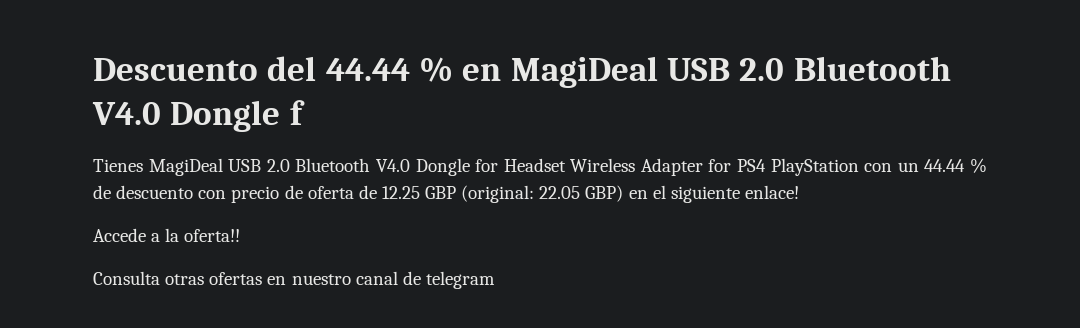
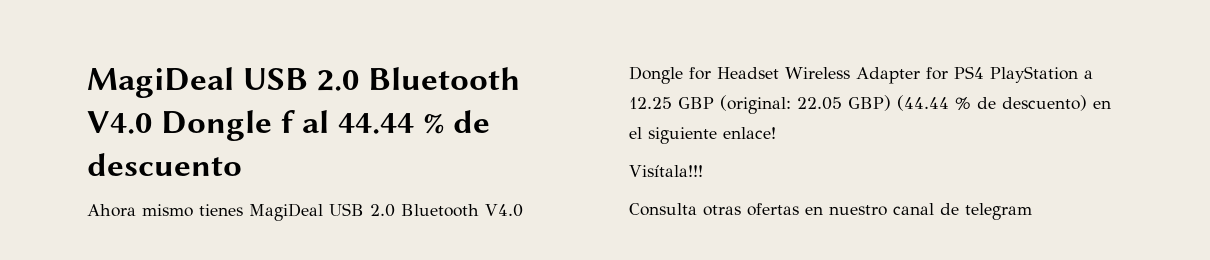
[93,56,502,82] Descuento del 44.44 % en -> (87, 82) none
[93,159,143,172] // Tienes -> [302,110,491,134] [87,153,242,176] [87,204,243,217] al 44.44 % de descuento // Ahora mismo tienes
[864,158,988,173] [93,185,377,203] con un 44.44 % de descuento con precio de oferta de -> [1084,70,1093,79] a
(624, 193) none -> [897,95,1087,111] (44.44 % de descuento)
[93,228,241,242] Accede a la oferta!! -> [629,165,703,177] Visítala!!!

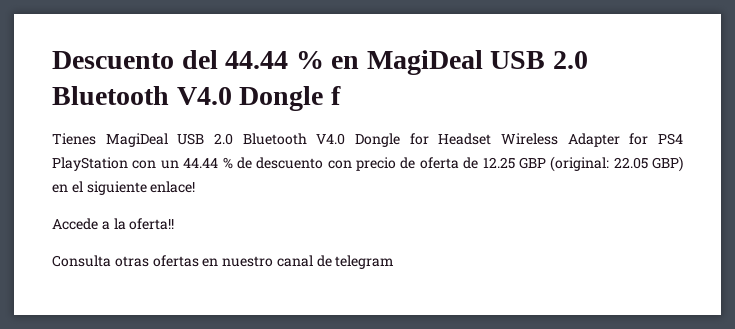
(87, 82) none -> [52,50,360,69] Descuento del 44.44 % en
[302,110,491,134] [87,153,242,176] [87,204,243,217] al 44.44 % de descuento // Ahora mismo tienes -> [52,133,96,145] // Tienes
[1084,70,1093,79] a -> [132,157,479,171] con un 44.44 % de descuento con precio de oferta de
[897,95,1087,111] (44.44 % de descuento) -> (683, 164) none
[629,165,703,177] Visítala!!! -> [52,218,175,230] Accede a la oferta!!

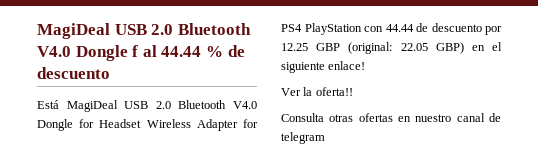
[52,50,360,69] Descuento del 44.44 % en -> (37, 31) none
[52,133,96,145] // Tienes -> [142,45,245,57] [37,67,110,79] [37,100,59,109] al 44.44 % de descuento // Está
[160,157,479,171] un 44.44 % de descuento con precio de oferta de -> [385,23,502,35] 44.44 de descuento por
[52,218,110,230] Accede a -> [281,88,301,96] Ver

